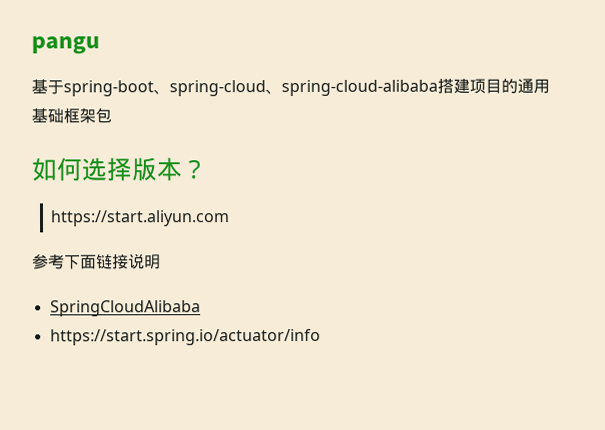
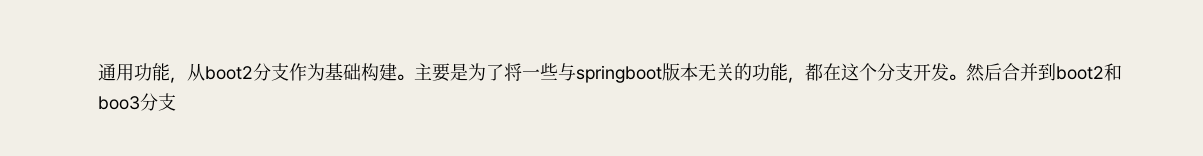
[31,36,100,55] [31,78,550,97] [31,107,112,124] [31,157,207,182] [50,210,231,227] [32,253,161,270] [49,300,201,317] [49,328,321,346] pangu // 基于spring-boot、spring-cloud、spring-cloud-alibaba搭建项目的通用基础框架包 // 如何选择版本？ // https://start.aliyun.com // 参考下面链接说明 // SpringCloudAlibaba // https://start.spring.io/actuator/info -> [98,63,1122,83] [98,93,176,111] 通用功能，从boot2分支作为基础构建。主要是为了将一些与springboot版本无关的功能，都在这个分支开发。然后合并到boot2和boo3分支

